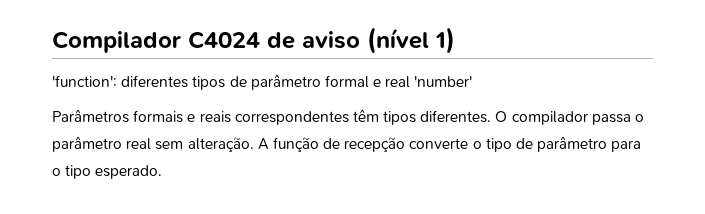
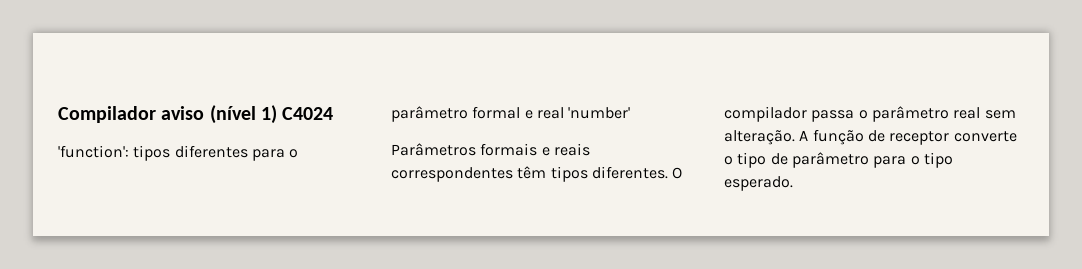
[188,31,295,49] C4024 de -> (156, 114) none
(455, 40) none -> [282,107,334,120] C4024
[121,75,247,90] diferentes tipos de -> [133,145,299,161] tipos diferentes para o
[344,137,406,152] recepção -> [889,131,950,145] receptor

